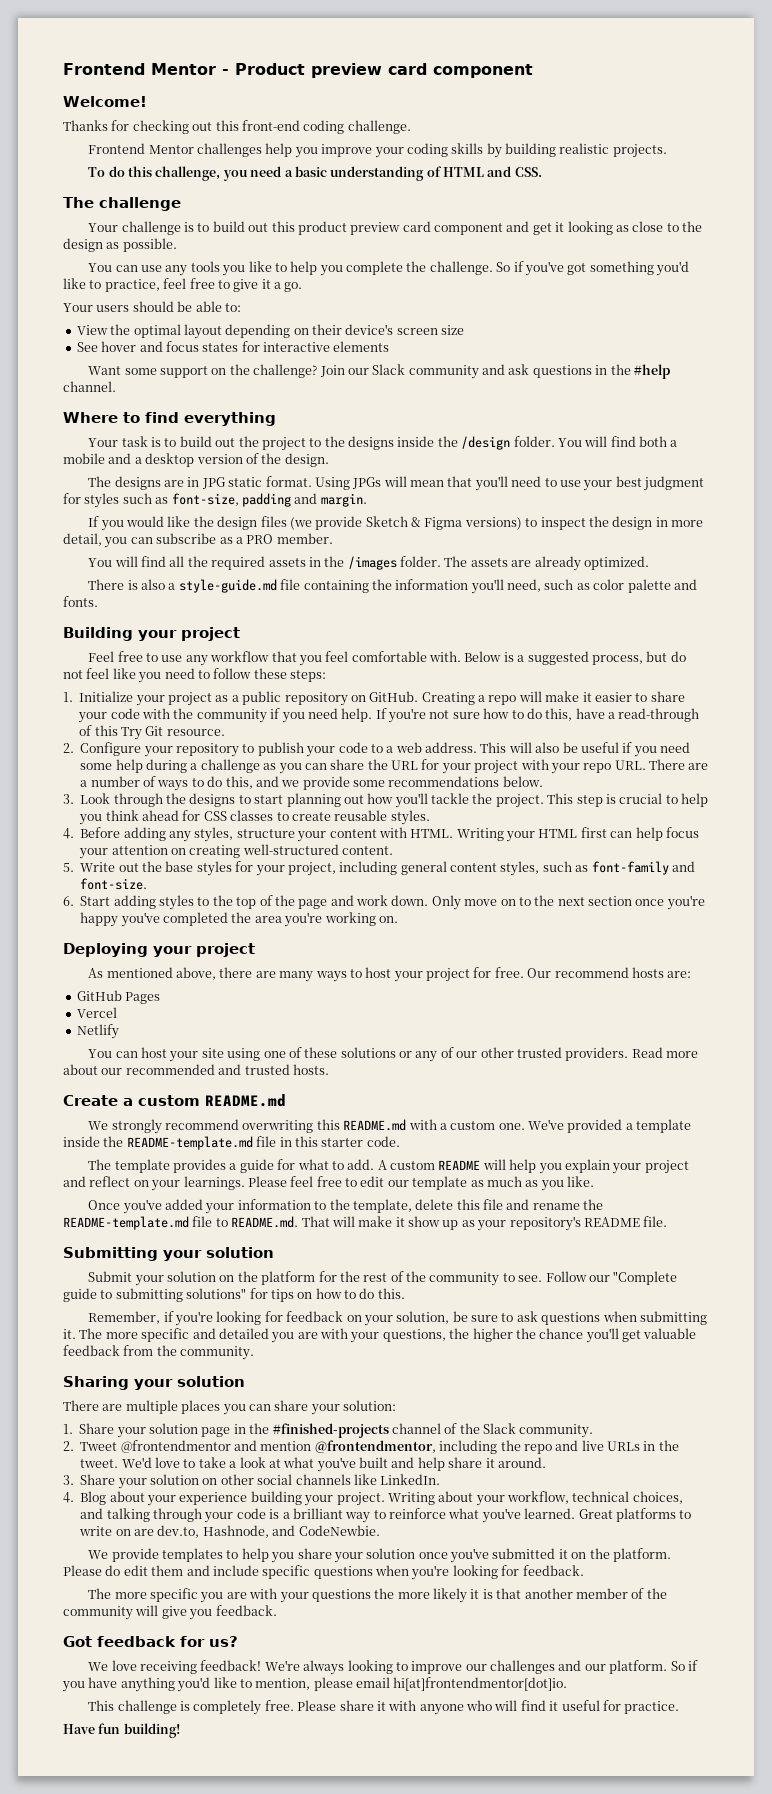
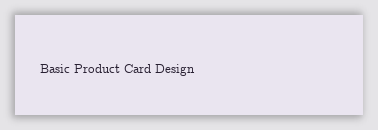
[63,63,533,78] [63,96,147,107] [63,120,411,134] [88,143,667,158] [88,166,542,181] [63,197,181,211] [88,221,703,235] [63,238,177,252] [88,261,690,276] [63,278,303,292] [63,301,241,312] [76,324,465,339] [76,341,390,352] [88,364,670,379] [63,381,116,392] [63,412,276,426] [88,436,678,451] [63,453,329,467] [88,476,705,491] [63,493,367,508] [88,516,704,531] [63,533,333,548] [88,556,649,571] [88,579,697,594] [63,596,98,607] [63,627,240,641] [88,651,686,666] [63,668,326,683] [63,691,685,706] [78,708,700,723] [79,725,225,740] [63,742,690,757] [80,759,709,774] [80,776,543,791] [63,793,708,808] [79,810,430,825] [63,827,699,842] [79,844,394,859] [63,861,695,876] [80,878,148,890] [63,895,705,910] [80,912,398,927] [63,943,255,957] [88,967,692,982] [76,990,161,1004] [76,1007,117,1018] [76,1024,119,1039] [88,1047,699,1062] [63,1064,329,1075] [63,1094,286,1107] [88,1119,692,1134] [63,1136,400,1150] [88,1159,689,1174] [63,1176,594,1191] [88,1199,604,1214] [63,1216,668,1231] [63,1247,274,1261] [88,1271,678,1286] [63,1288,405,1302] [88,1311,707,1326] [63,1328,697,1343] [63,1345,255,1360] [63,1376,245,1390] [63,1400,396,1415] [63,1423,594,1438] [63,1440,679,1454] [80,1457,546,1472] [63,1474,441,1489] [63,1491,683,1506] [80,1508,692,1523] [79,1525,380,1538] [88,1548,671,1563] [63,1565,584,1580] [88,1588,667,1603] [63,1605,277,1620] [63,1636,238,1647] [88,1660,698,1675] [62,1677,568,1692] [88,1700,680,1715] [63,1723,180,1738] Frontend Mentor - Product preview card component // Welcome! // Thanks for checking out this front-end coding challenge. // Frontend Mentor challenges help you improve your coding skills by building realistic projects. // To do this challenge, you need a basic understanding of HTML and CSS. // The challenge // Your challenge is to build out this product preview card component and get it looking as close to the design as possible. // You can use any tools you like to help you complete the challenge. So if you've got something you'd like to practice, feel free to give it a go. // Your users should be able to: // View the optimal layout depending on their device's screen size // See hover and focus states for interactive elements // Want some support on the challenge? Join our Slack community and ask questions in the #help channel. // Where to find everything // Your task is to build out the project to the designs inside the /design folder. You will find both a mobile and a desktop version of the design. // The designs are in JPG static format. Using JPGs will mean that you'll need to use your best judgment for styles such as font-size, padding and margin. // If you would like the design files (we provide Sketch & Figma versions) to inspect the design in more detail, you can subscribe as a PRO member. // You will find all the required assets in the /images folder. The assets are already optimized. // There is also a style-guide.md file containing the information you'll need, such as color palette and fonts. // Building your project // Feel free to use any workflow that you feel comfortable with. Below is a suggested process, but do not feel like you need to follow these steps: // 1. Initialize your project as a public repository on GitHub. Creating a repo will make it easier to share your code with the community if you need help. If you're not sure how to do this, have a read-through of this Try Git resource. // 2. Configure your repository to publish your code to a web address. This will also be useful if you need some help during a challenge as you can share the URL for your project with your repo URL. There are a number of ways to do this, and we provide some recommendations below. // 3. Look through the designs to start planning out how you'll tackle the project. This step is crucial to help you think ahead for CSS classes to create reusable styles. // 4. Before adding any styles, structure your content with HTML. Writing your HTML first can help focus your attention on creating well-structured content. // 5. Write out the base styles for your project, including general content styles, such as font-family and font-size. // 6. Start adding styles to the top of the page and work down. Only move on to the next section once you're happy you've completed the area you're working on. // Deploying your project // As mentioned above, there are many ways to host your project for free. Our recommend hosts are: // GitHub Pages // Vercel // Netlify // You can host your site using one of these solutions or any of our other trusted providers. Read more about our recommended and trusted hosts. // Create a custom README.md // We strongly recommend overwriting this README.md with a custom one. We've provided a template inside the README-template.md file in this starter code. // The template provides a guide for what to add. A custom README will help you explain your project and reflect on your learnings. Please feel free to edit our template as much as you like. // Once you've added your information to the template, delete this file and rename the README-template.md file to README.md. That will make it show up as your repository's README file. // Submitting your solution // Submit your solution on the platform for the rest of the community to see. Follow our "Complete guide to submitting solutions" for tips on how to do this. // Remember, if you're looking for feedback on your solution, be sure to ask questions when submitting it. The more specific and detailed you are with your questions, the higher the chance you'll get valuable feedback from the community. // Sharing your solution // There are multiple places you can share your solution: // 1. Share your solution page in the #finished-projects channel of the Slack community. // 2. Tweet @frontendmentor and mention @frontendmentor, including the repo and live URLs in the tweet. We'd love to take a look at what you've built and help share it around. // 3. Share your solution on other social channels like LinkedIn. // 4. Blog about your experience building your project. Writing about your workflow, technical choices, and talking through your code is a brilliant way to reinforce what you've learned. Great platforms to write on are dev.to, Hashnode, and CodeNewbie. // We provide templates to help you share your solution once you've submitted it on the platform. Please do edit them and include specific questions when you're looking for feedback. // The more specific you are with your questions the more likely it is that another member of the community will give you feedback. // Got feedback for us? // We love receiving feedback! We're always looking to improve our challenges and our platform. So if you have anything you'd like to mention, please email hi[at]frontendmentor[dot]io. // This challenge is completely free. Please share it with anyone who will find it useful for practice. // Have fun building! -> [40,64,195,76] Basic Product Card Design

